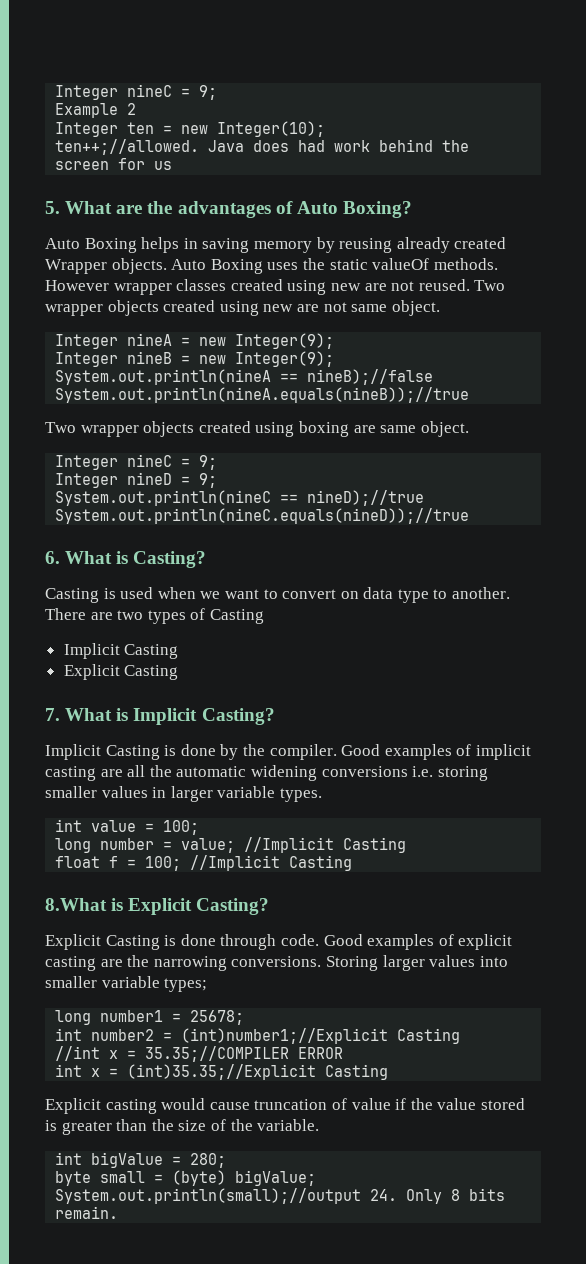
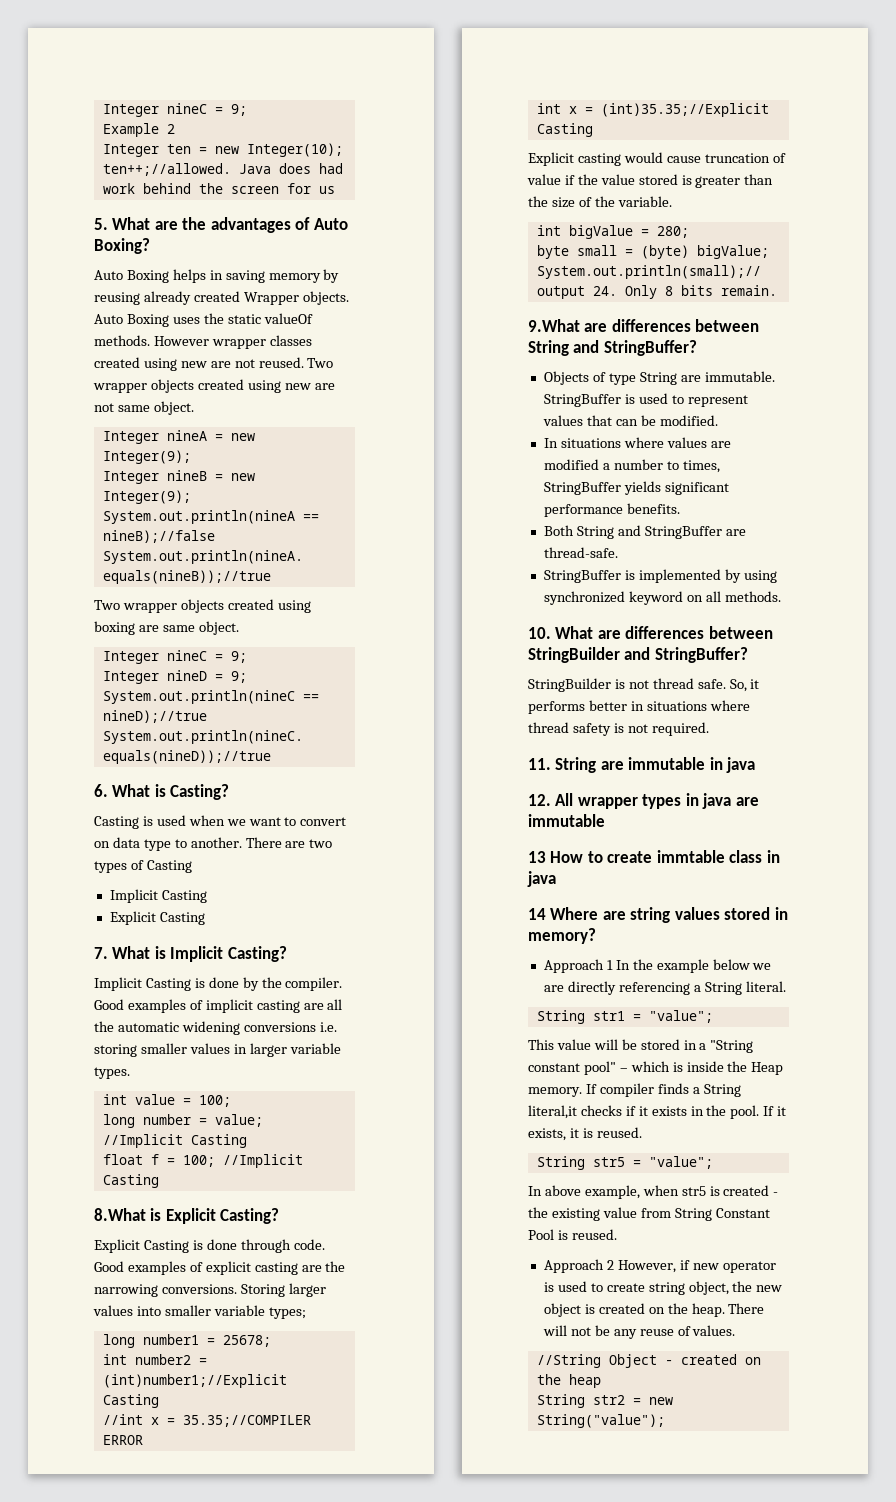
(119, 1212) none -> [528,319,760,332] [528,340,697,356] [543,371,775,385] [543,393,748,407] [542,415,718,426] [543,437,731,448] [543,459,720,473] [543,481,729,495] [543,503,680,517] [543,525,746,539] [543,547,618,558] [543,569,777,583] [543,591,781,605] [528,626,773,639] [528,647,748,663] [528,678,760,692] [528,700,750,714] [528,722,709,736] [528,757,756,773] [528,793,759,809] [528,814,605,827] [528,850,780,863] [527,871,556,887] [528,907,788,923] [528,928,596,944] [543,959,772,973] [543,981,786,995] [536,1010,713,1024] [528,1039,754,1053] [528,1061,784,1075] [528,1083,741,1097] [528,1105,787,1119] [528,1127,642,1141] [536,1156,713,1170] [528,1185,779,1199] [528,1207,770,1221] [528,1229,617,1240] [543,1259,776,1273] [543,1281,783,1295] [543,1303,765,1317] [542,1325,736,1339] [536,1354,761,1368] [536,1374,601,1388] [536,1394,673,1408] [536,1414,665,1428] // 9.What are differences between String and StringBuffer? // Objects of type String are immutable. StringBuffer is used to represent values that can be modified. // In situations where values are modified a number to times, StringBuffer yields significant performance benefits. // Both String and StringBuffer are thread-safe. // StringBuffer is implemented by using synchronized keyword on all methods. // 10. What are differences between StringBuilder and StringBuffer? // StringBuilder is not thread safe. So, it performs better in situations where thread safety is not required. // 11. String are immutable in java // 12. All wrapper types in java are immutable // 13 How to create immtable class in java // 14 Where are string values stored in memory? // Approach 1 In the example below we are directly referencing a String literal. // String str1 = "value"; // This value will be stored in a "String constant pool" – which is inside the Heap memory. If compiler finds a String literal,it checks if it exists in the pool. If it exists, it is reused. // String str5 = "value"; // In above example, when str5 is created - the existing value from String Constant Pool is reused. // Approach 2 However, if new operator is used to create string object, the new object is created on the heap. There will not be any reuse of values. // //String Object - created on the heap // String str2 = new String("value");

